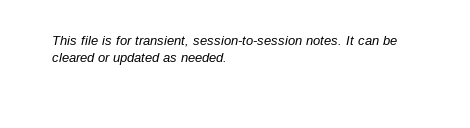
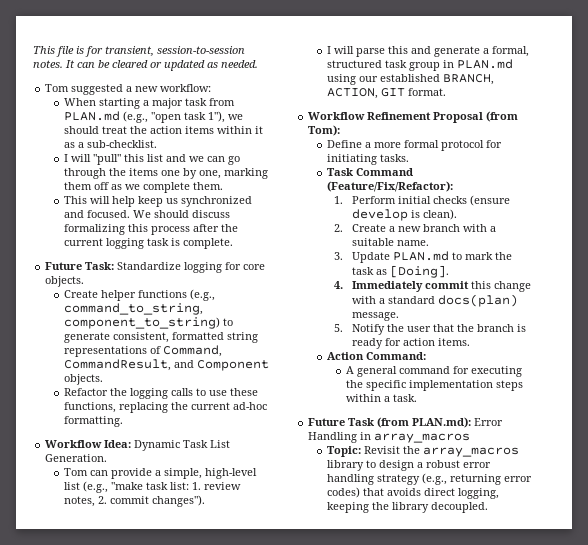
(227, 57) none -> [45,84,212,95] [63,98,235,109] [63,111,243,123] [63,126,263,134] [63,140,157,148] [63,154,240,165] [63,168,268,179] [63,182,223,193] [63,196,252,207] [63,210,230,218] [63,224,238,235] [63,238,233,249] [45,262,266,273] [45,276,85,287] [63,289,215,301] [63,303,203,315] [63,317,233,329] [63,332,258,343] [63,345,222,357] [63,359,269,371] [63,374,103,385] [63,388,258,399] [63,402,267,413] [63,416,123,427] [45,440,231,451] [45,454,108,462] [63,468,257,479] [63,481,241,493] [63,495,205,507] [326,46,529,57] [326,59,513,71] [326,74,494,85] [326,88,446,99] [308,111,519,123] [308,125,341,136] [326,140,502,151] [326,154,409,165] [326,168,413,176] [326,181,453,192] [333,195,511,206] [352,209,458,221] [333,224,497,232] [352,238,430,246] [333,251,513,263] [352,265,450,278] [333,281,532,292] [352,294,519,307] [352,312,400,321] [333,324,527,335] [352,338,471,349] [326,352,426,360] [345,366,522,377] [345,380,523,391] [345,394,417,402] [308,417,504,428] [308,432,471,443] [326,446,519,457] [326,460,491,471] [326,473,532,485] [326,487,499,499] [326,502,488,513] // Tom suggested a new workflow: // When starting a major task from PLAN.md (e.g., "open task 1"), we should treat the action items within it as a sub-checklist. // I will "pull" this list and we can go through the items one by one, marking them off as we complete them. // This will help keep us synchronized and focused. We should discuss formalizing this process after the current logging task is complete. // Future Task: Standardize logging for core objects. // Create helper functions (e.g., command_to_string, component_to_string) to generate consistent, formatted string representations of Command, CommandResult, and Component objects. // Refactor the logging calls to use these functions, replacing the current ad-hoc formatting. // Workflow Idea: Dynamic Task List Generation. // Tom can provide a simple, high-level list (e.g., "make task list: 1. review notes, 2. commit changes"). // I will parse this and generate a formal, structured task group in PLAN.md using our established BRANCH, ACTION, GIT format. // Workflow Refinement Proposal (from Tom): // Define a more formal protocol for initiating tasks. // Task Command (Feature/Fix/Refactor): // 1. Perform initial checks (ensure develop is clean). // 2. Create a new branch with a suitable name. // 3. Update PLAN.md to mark the task as [Doing]. // 4. Immediately commit this change with a standard docs(plan) message. // 5. Notify the user that the branch is ready for action items. // Action Command: // A general command for executing the specific implementation steps within a task. // Future Task (from PLAN.md): Error Handling in array_macros // Topic: Revisit the array_macros library to design a robust error handling strategy (e.g., returning error codes) that avoids direct logging, keeping the library decoupled.

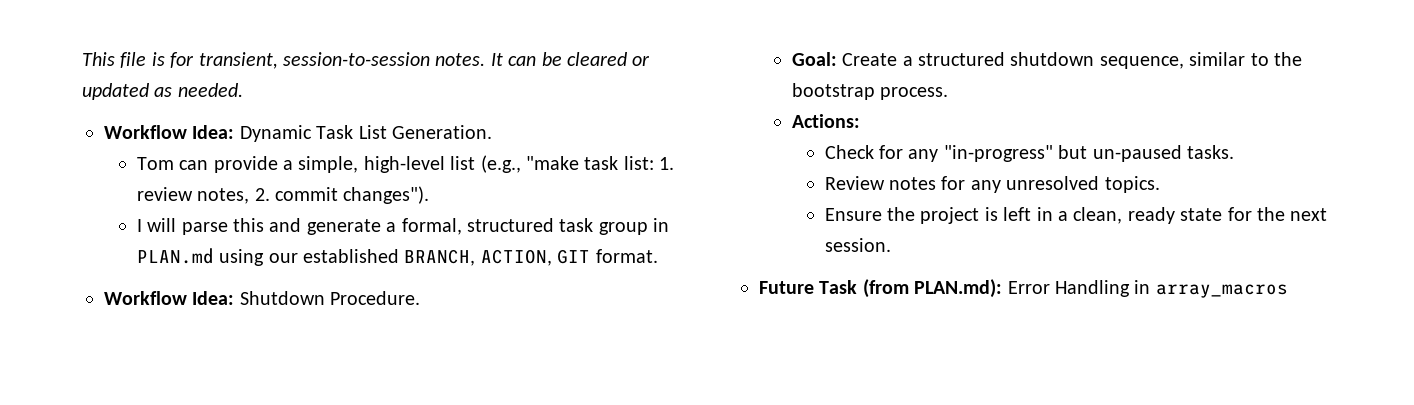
[45,84,212,95] [63,98,235,109] [63,111,243,123] [63,126,263,134] [63,140,157,148] [63,154,240,165] [63,168,268,179] [63,182,223,193] [63,196,252,207] [63,210,230,218] [63,224,238,235] [63,238,233,249] [45,262,266,273] [45,276,85,287] [63,289,215,301] [63,303,203,315] [63,317,233,329] [63,332,258,343] [63,345,222,357] [63,359,269,371] [63,374,103,385] [63,388,258,399] [63,402,267,413] [63,416,123,427] // Tom suggested a new workflow: // When starting a major task from PLAN.md (e.g., "open task 1"), we should treat the action items within it as a sub-checklist. // I will "pull" this list and we can go through the items one by one, marking them off as we complete them. // This will help keep us synchronized and focused. We should discuss formalizing this process after the current logging task is complete. // Future Task: Standardize logging for core objects. // Create helper functions (e.g., command_to_string, component_to_string) to generate consistent, formatted string representations of Command, CommandResult, and Component objects. // Refactor the logging calls to use these functions, replacing the current ad-hoc formatting. -> (243, 90) none
[367,111,519,123] [308,125,341,136] [326,140,502,151] [326,154,409,165] [326,168,413,176] [326,181,453,192] [333,195,511,206] [352,209,458,221] [333,224,497,232] [352,238,430,246] [333,251,513,263] [352,265,450,278] [333,281,532,292] [352,294,519,307] [352,312,400,321] [333,324,527,335] [352,338,471,349] [326,352,426,360] [345,366,522,377] [345,380,523,391] [345,394,417,402] Refinement Proposal (from Tom): // Define a more formal protocol for initiating tasks. // Task Command (Feature/Fix/Refactor): // 1. Perform initial checks (ensure develop is clean). // 2. Create a new branch with a suitable name. // 3. Update PLAN.md to mark the task as [Doing]. // 4. Immediately commit this change with a standard docs(plan) message. // 5. Notify the user that the branch is ready for action items. // Action Command: // A general command for executing the specific implementation steps within a task. -> [192,291,421,305] [791,52,1303,69] [791,83,949,100] [791,114,860,128] [824,145,1235,162] [824,176,1160,193] [824,207,1328,224] [824,238,891,252] Idea: Shutdown Procedure. // Goal: Create a structured shutdown sequence, similar to the bootstrap process. // Actions: // Check for any "in-progress" but un-paused tasks. // Review notes for any unresolved topics. // Ensure the project is left in a clean, ready state for the next session.
[326,446,519,457] [326,460,491,471] [326,473,532,485] [326,487,499,499] [326,502,488,513] // Topic: Revisit the array_macros library to design a robust error handling strategy (e.g., returning error codes) that avoids direct logging, keeping the library decoupled. -> (1288, 291) none

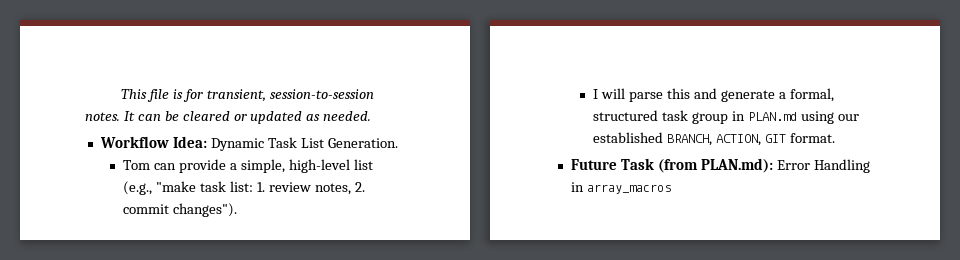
[104,291,421,305] [791,52,1303,69] [791,83,949,100] [791,114,860,128] [824,145,1235,162] [824,176,1160,193] [824,207,1328,224] [824,238,891,252] // Workflow Idea: Shutdown Procedure. // Goal: Create a structured shutdown sequence, similar to the bootstrap process. // Actions: // Check for any "in-progress" but un-paused tasks. // Review notes for any unresolved topics. // Ensure the project is left in a clean, ready state for the next session. -> (835, 138) none

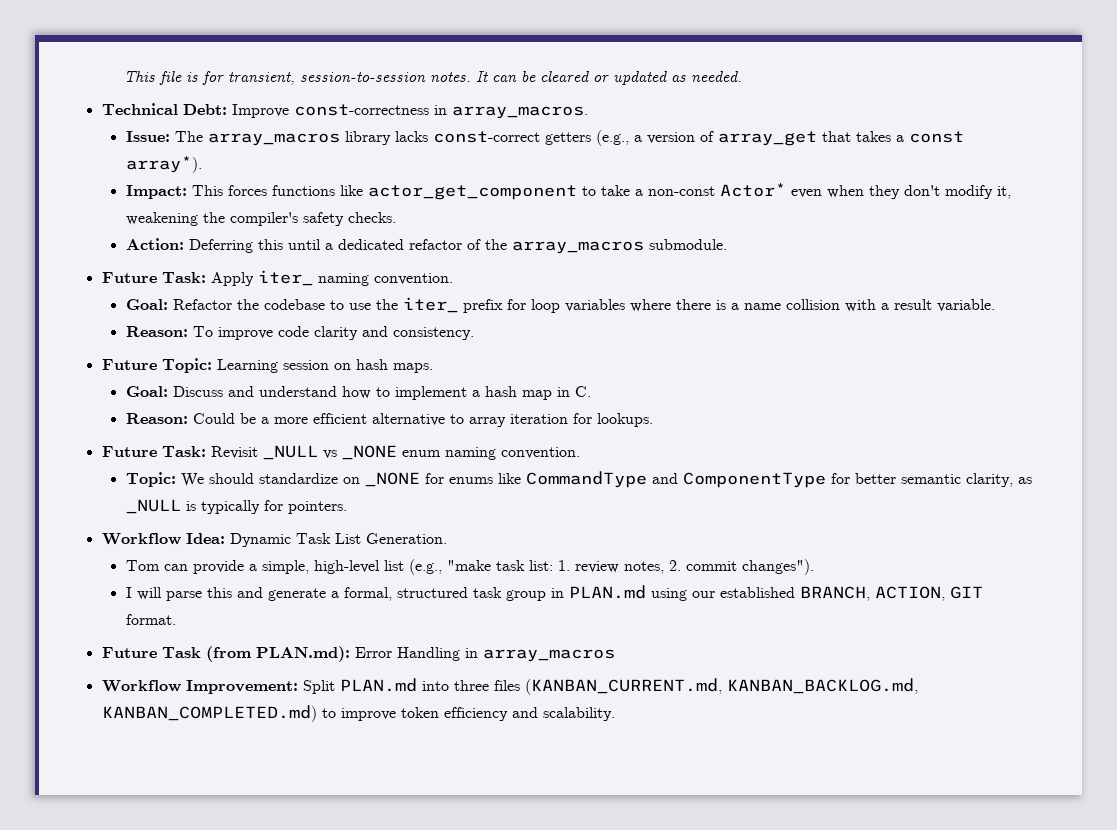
(372, 116) none -> [101,103,588,119] [125,130,964,146] [125,156,202,173] [125,183,1011,200] [125,212,396,226] [125,238,727,254] [101,270,453,286] [125,297,995,313] [125,326,474,340] [101,358,433,373] [125,386,591,400] [125,413,653,427] [101,445,580,460] [125,471,1032,488] [125,499,347,514] // Technical Debt: Improve const-correctness in array_macros. // Issue: The array_macros library lacks const-correct getters (e.g., a version of array_get that takes a const array*). // Impact: This forces functions like actor_get_component to take a non-const Actor* even when they don't modify it, weakening the compiler's safety checks. // Action: Deferring this until a dedicated refactor of the array_macros submodule. // Future Task: Apply iter_ naming convention. // Goal: Refactor the codebase to use the iter_ prefix for loop variables where there is a name collision with a result variable. // Reason: To improve code clarity and consistency. // Future Topic: Learning session on hash maps. // Goal: Discuss and understand how to implement a hash map in C. // Reason: Could be a more efficient alternative to array iteration for lookups. // Future Task: Revisit _NULL vs _NONE enum naming convention. // Topic: We should standardize on _NONE for enums like CommandType and ComponentType for better semantic clarity, as _NULL is typically for pointers.
(671, 189) none -> [101,678,918,695] [101,705,615,722] // Workflow Improvement: Split PLAN.md into three files (KANBAN_CURRENT.md, KANBAN_BACKLOG.md, KANBAN_COMPLETED.md) to improve token efficiency and scalability.

